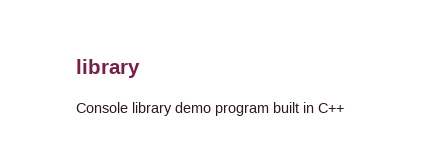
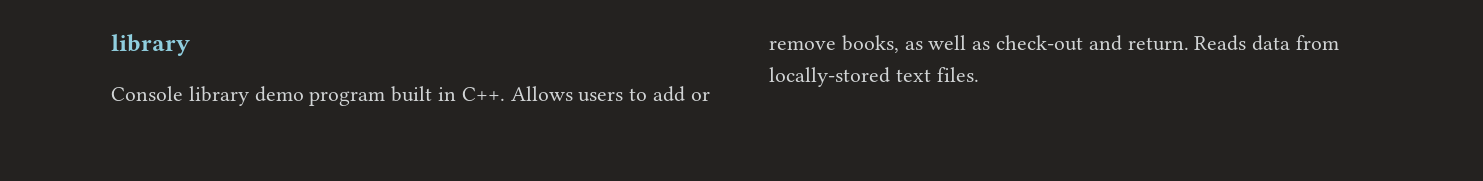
[318,103,344,113] C++ -> [461,86,710,102] [769,35,1340,53] [769,67,979,87] C++. Allows users to add or remove books, as well as check-out and return. Reads data from locally-stored text files.

